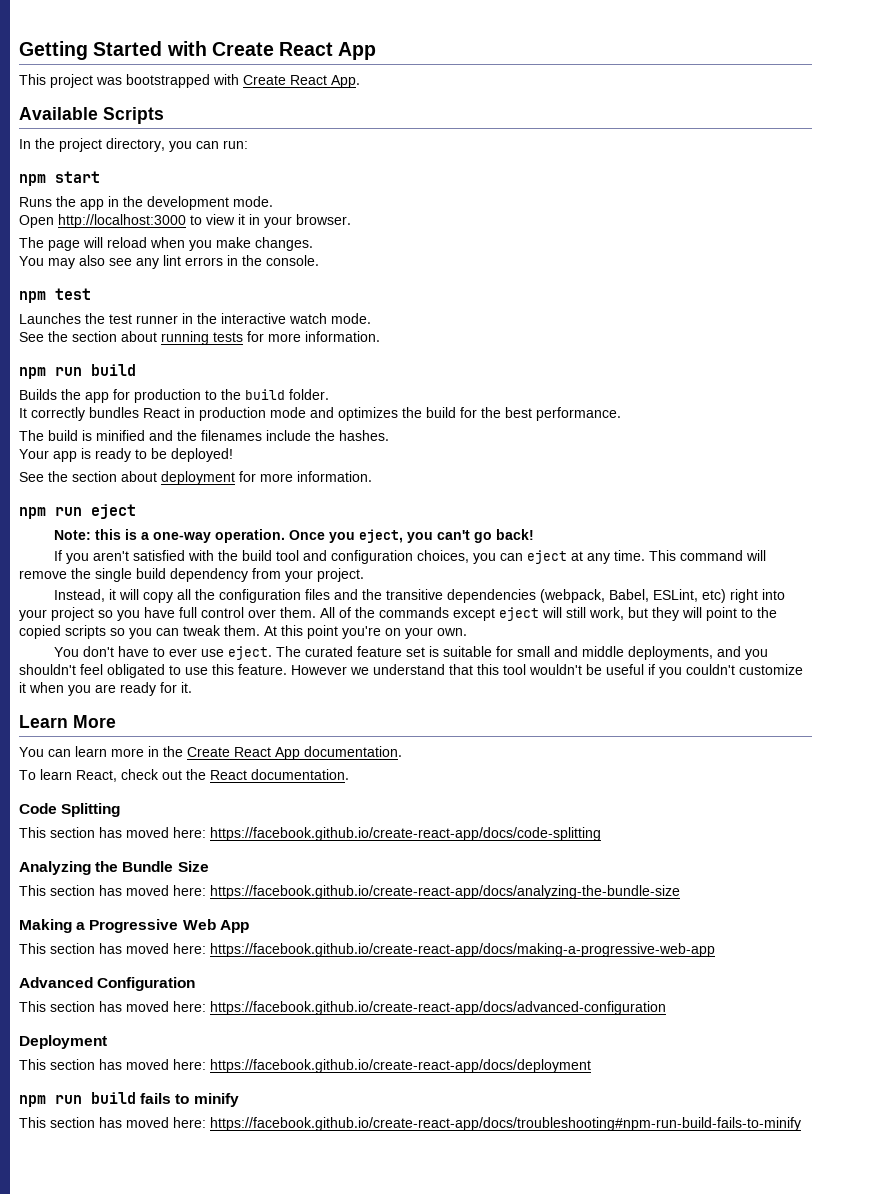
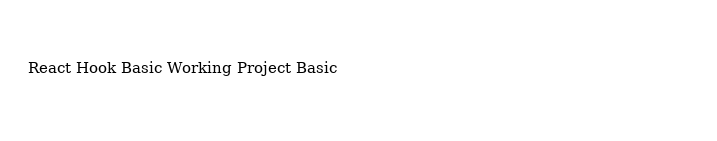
[19,41,377,60] [19,74,360,88] [19,107,164,124] [19,138,248,152] [19,171,100,186] [19,196,273,210] [19,214,351,228] [19,237,313,251] [19,255,319,269] [19,288,91,303] [19,313,371,324] [19,331,380,345] [19,364,136,379] [19,389,329,403] [19,407,621,421] [19,430,389,441] [19,448,233,462] [19,471,372,485] [19,504,136,519] [53,529,534,543] [53,550,766,564] [19,568,364,582] [53,589,785,603] [19,607,777,621] [19,625,467,639] [53,646,768,660] [19,664,803,678] [19,682,192,696] [19,715,116,728] [19,746,402,760] [19,769,349,782] [19,803,121,817] [19,827,601,841] [19,861,209,875] [19,885,680,899] [19,919,249,933] [19,943,715,957] [19,977,196,991] [19,1001,666,1015] [19,1035,107,1049] [19,1059,591,1073] [19,1092,239,1107] [19,1117,801,1131] Getting Started with Create React App // This project was bootstrapped with Create React App. // Available Scripts // In the project directory, you can run: // npm start // Runs the app in the development mode. // Open http://localhost:3000 to view it in your browser. // The page will reload when you make changes. // You may also see any lint errors in the console. // npm test // Launches the test runner in the interactive watch mode. // See the section about running tests for more information. // npm run build // Builds the app for production to the build folder. // It correctly bundles React in production mode and optimizes the build for the best performance. // The build is minified and the filenames include the hashes. // Your app is ready to be deployed! // See the section about deployment for more information. // npm run eject // Note: this is a one-way operation. Once you eject, you can't go back! // If you aren't satisfied with the build tool and configuration choices, you can eject at any time. This command will remove the single build dependency from your project. // Instead, it will copy all the configuration files and the transitive dependencies (webpack, Babel, ESLint, etc) right into your project so you have full control over them. All of the commands except eject will still work, but they will point to the copied scripts so you can tweak them. At this point you're on your own. // You don't have to ever use eject. The curated feature set is suitable for small and middle deployments, and you shouldn't feel obligated to use this feature. However we understand that this tool wouldn't be useful if you couldn't customize it when you are ready for it. // Learn More // You can learn more in the Create React App documentation. // To learn React, check out the React documentation. // Code Splitting // This section has moved here: https://facebook.github.io/create-react-app/docs/code-splitting // Analyzing the Bundle Size // This section has moved here: https://facebook.github.io/create-react-app/docs/analyzing-the-bundle-size // Making a Progressive Web App // This section has moved here: https://facebook.github.io/create-react-app/docs/making-a-progressive-web-app // Advanced Configuration // This section has moved here: https://facebook.github.io/create-react-app/docs/advanced-configuration // Deployment // This section has moved here: https://facebook.github.io/create-react-app/docs/deployment // npm run build fails to minify // This section has moved here: https://facebook.github.io/create-react-app/docs/troubleshooting#npm-run-build-fails-to-minify -> [28,61,337,76] React Hook Basic Working Project Basic

